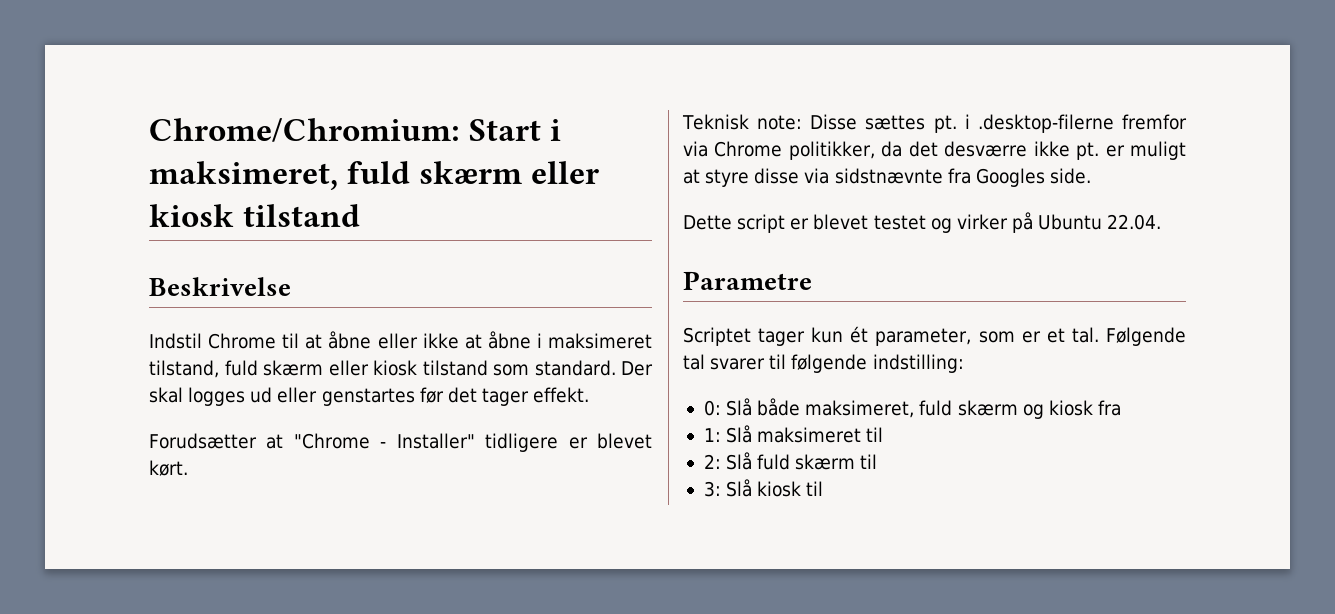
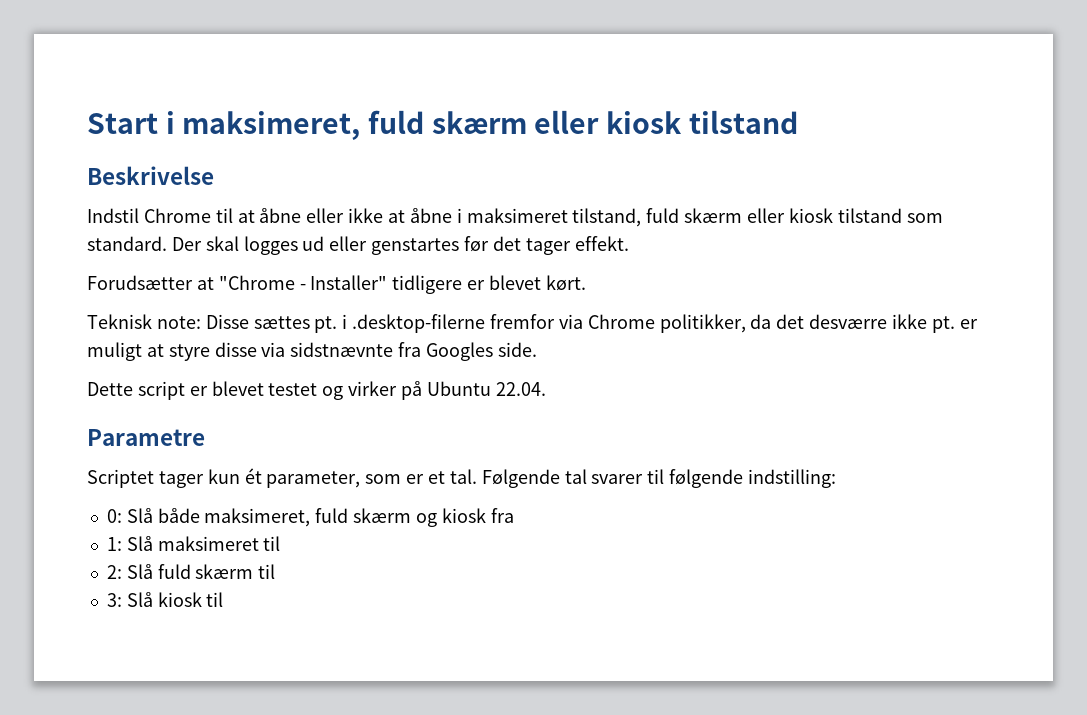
[149,118,460,142] Chrome/Chromium: -> (87, 123) none

